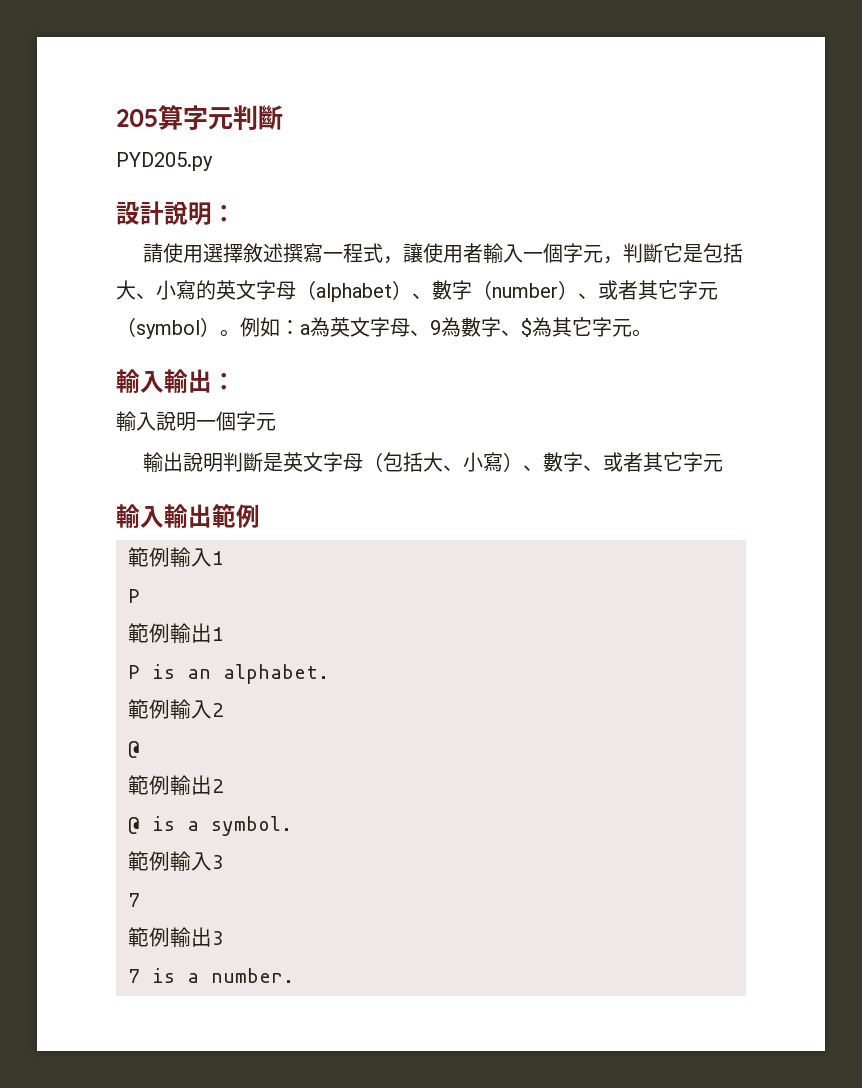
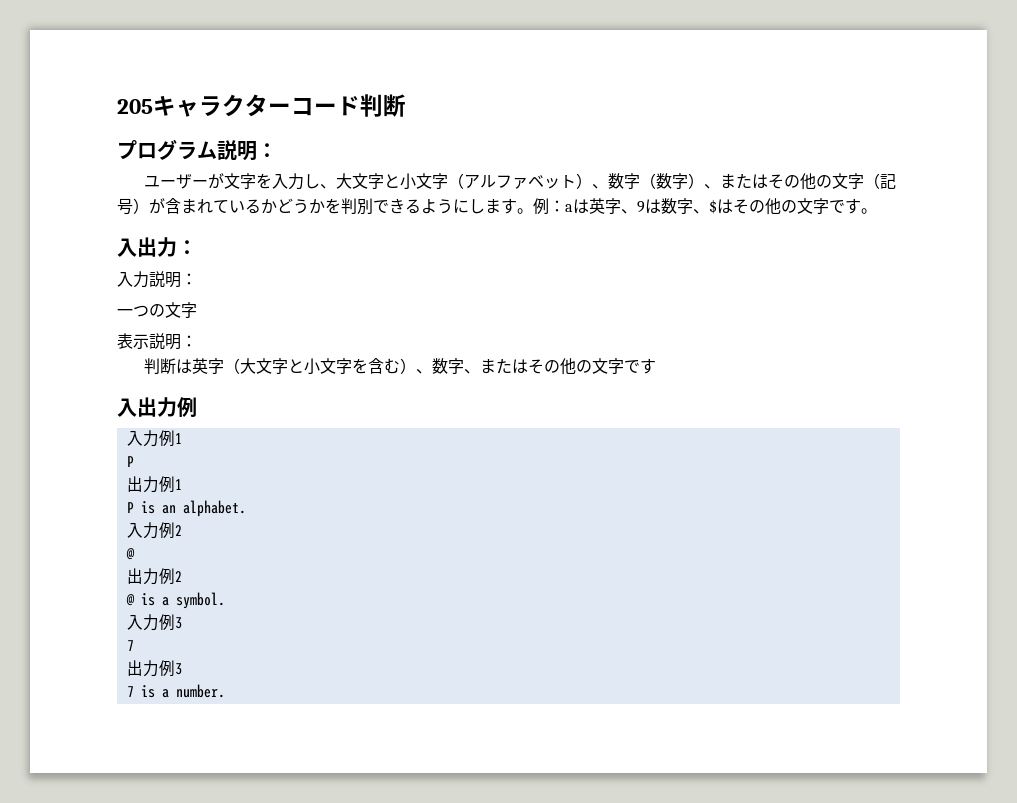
[158,105,283,131] [116,152,213,171] [116,201,236,225] [143,243,744,264] [116,280,718,302] [116,317,632,339] 算字元判斷 // PYD205.py // 設計說明： // 請使用選擇敘述撰寫一程式，讓使用者輸入一個字元，判斷它是包括大、小寫的英文字母（alphabet）、數字（number）、或者其它字元（symbol）。例如：a為英文字母、9為數字、$為其它字元 -> [153,94,406,117] [117,139,277,161] [143,173,896,190] [117,198,861,215] キャラクターコード判断 // プログラム説明： // ユーザーが文字を入力し、大文字と小文字（アルファベット）、数字（数字）、またはその他の文字（記号）が含まれているかどうかを判別できるようにします。例：aは英字、9は数字、$はその他の文字です
[116,369,236,393] [116,411,276,432] [143,452,724,473] [116,504,236,528] 輸入輸出： // 輸入說明一個字元 // 輸出說明判斷是英文字母（包括大、小寫）、數字、或者其它字元 // 輸入輸出範 -> [117,237,197,257] [117,271,197,288] [117,302,197,318] [117,333,197,350] [143,358,656,375] [117,397,177,417] 入出力： // 入力説明： // 一つの文字 // 表示説明： // 判断は英字（大文字と小文字を含む）、数字、またはその他の文字です // 入出力
[128,547,212,568] 範例輸入 -> [126,430,175,447] 入力例
[128,623,212,644] 範例輸出 -> [126,476,175,493] 出力例
[128,699,212,720] 範例輸入 -> [126,522,175,539] 入力例
[128,775,212,796] 範例輸出 -> [126,568,175,585] 出力例
[128,851,212,872] 範例輸入 -> [126,614,175,631] 入力例
[128,927,212,948] 範例輸出 -> [126,660,175,677] 出力例

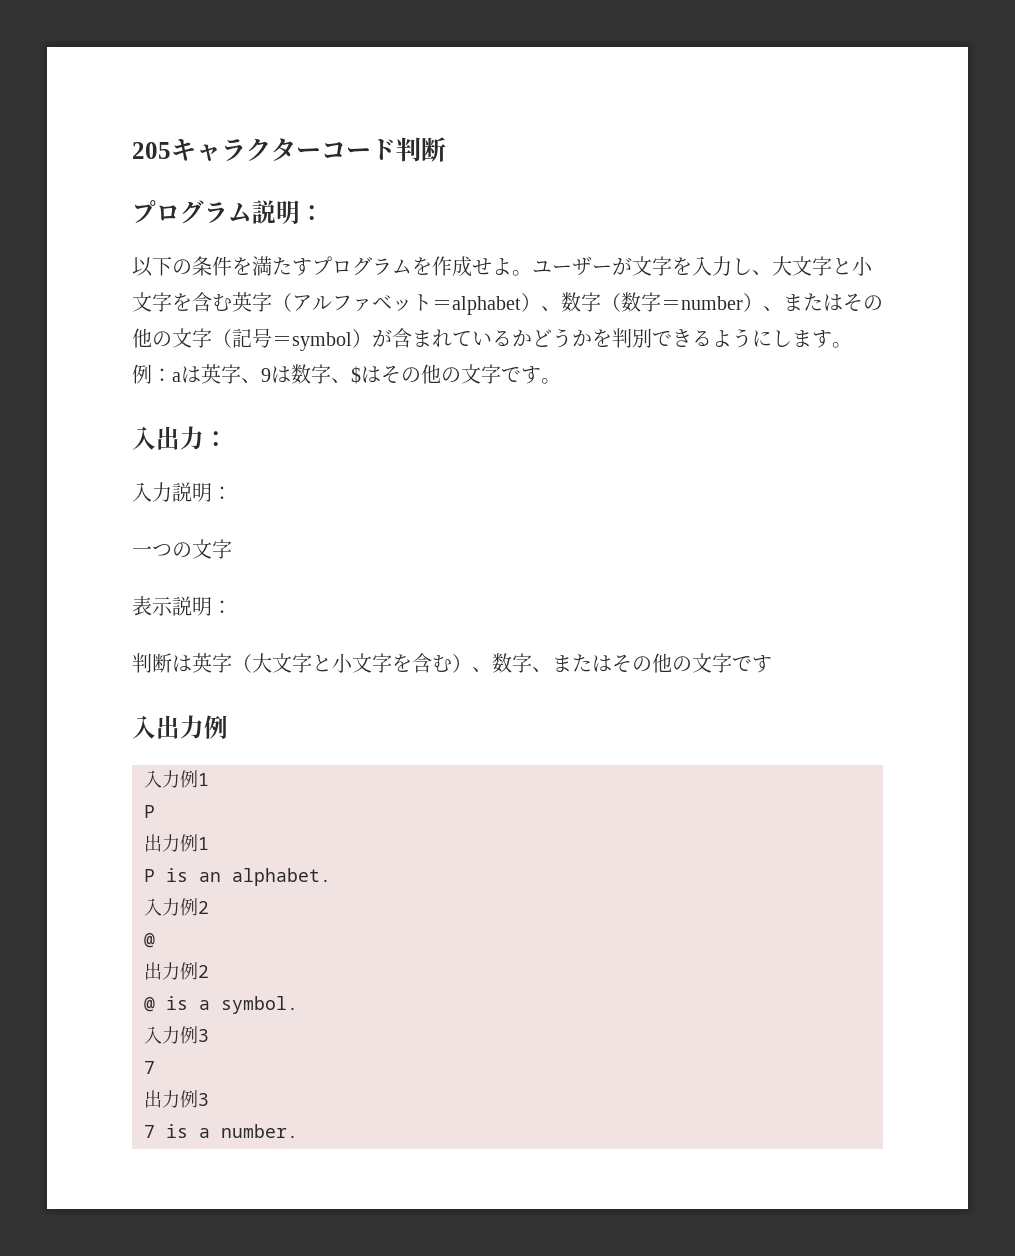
(277, 150) none -> [132,256,532,277] 以下の条件を満たすプログラムを作成せよ。
(448, 181) none -> [172,292,272,312] を含む英字
(576, 181) none -> [432,296,521,315] ＝alphabet
(688, 181) none -> [661,296,743,310] ＝number
(133, 206) none -> [272,332,352,351] ＝symbol

